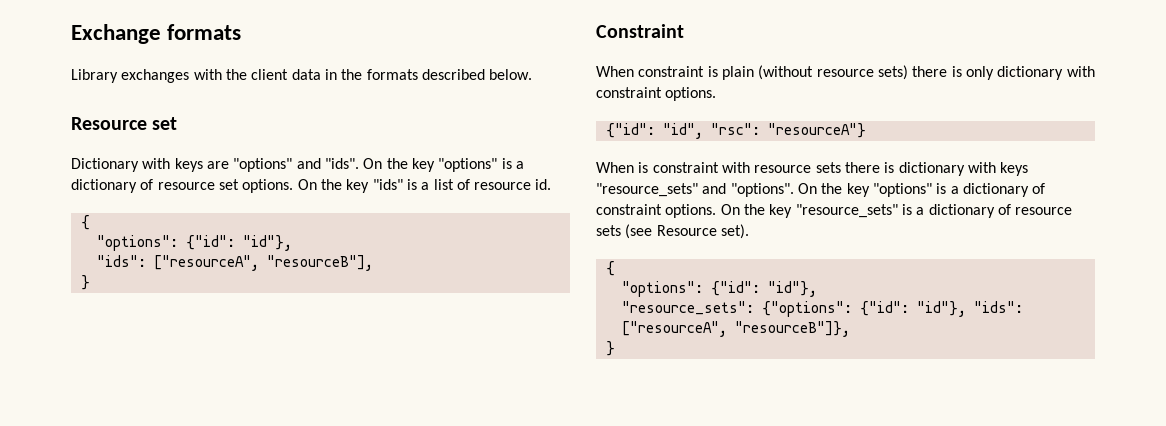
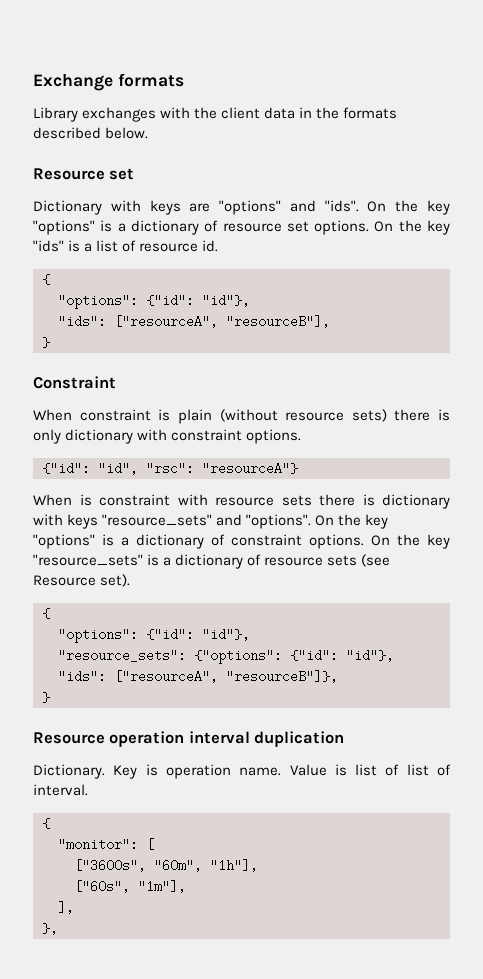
(615, 348) none -> [33,731,345,747] [33,764,452,779] [33,784,88,796] [42,818,50,829] [58,838,154,851] [74,859,258,872] [74,880,186,893] [58,901,74,914] [42,922,58,935] // Resource operation interval duplication // Dictionary. Key is operation name. Value is list of list of interval. // { // "monitor": [ // ["3600s", "60m", "1h"], // ["60s", "1m"], // ], // },

